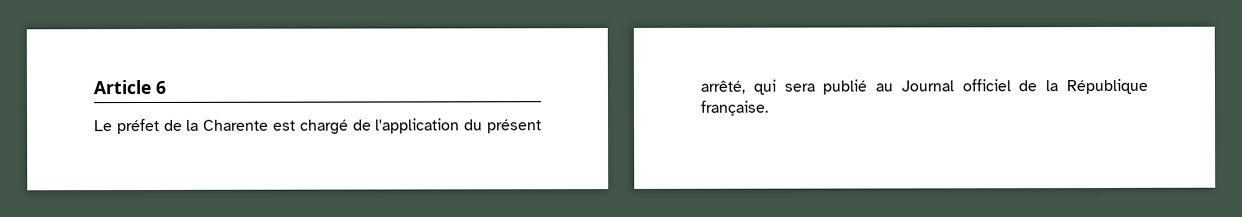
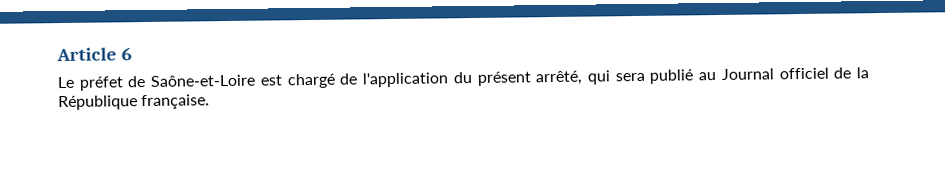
[186,119,270,131] la Charente -> [150,74,256,87] Saône-et-Loire

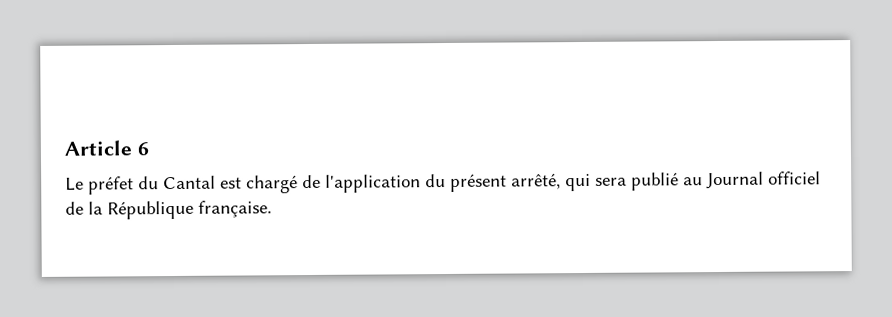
[127,74,256,88] de Saône-et-Loire -> [138,175,216,190] du Cantal

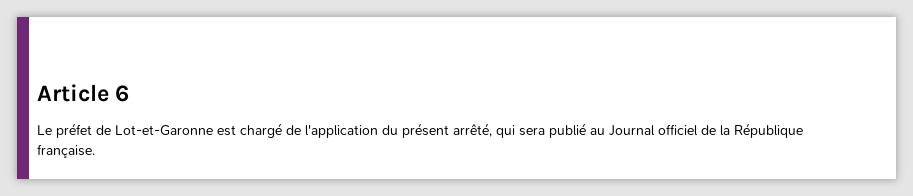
[138,175,216,190] du Cantal -> [96,125,213,136] de Lot-et-Garonne

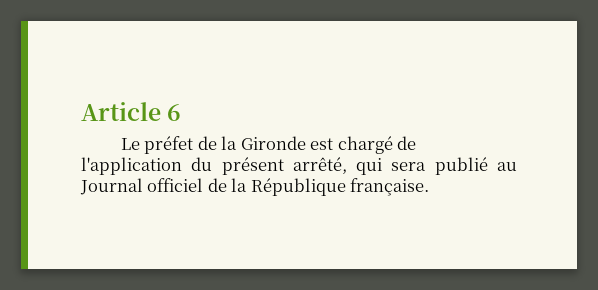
[115,125,213,136] Lot-et-Garonne -> [221,136,306,150] la Gironde

